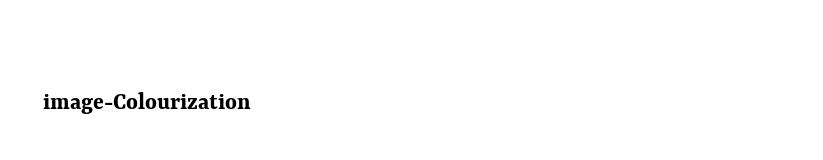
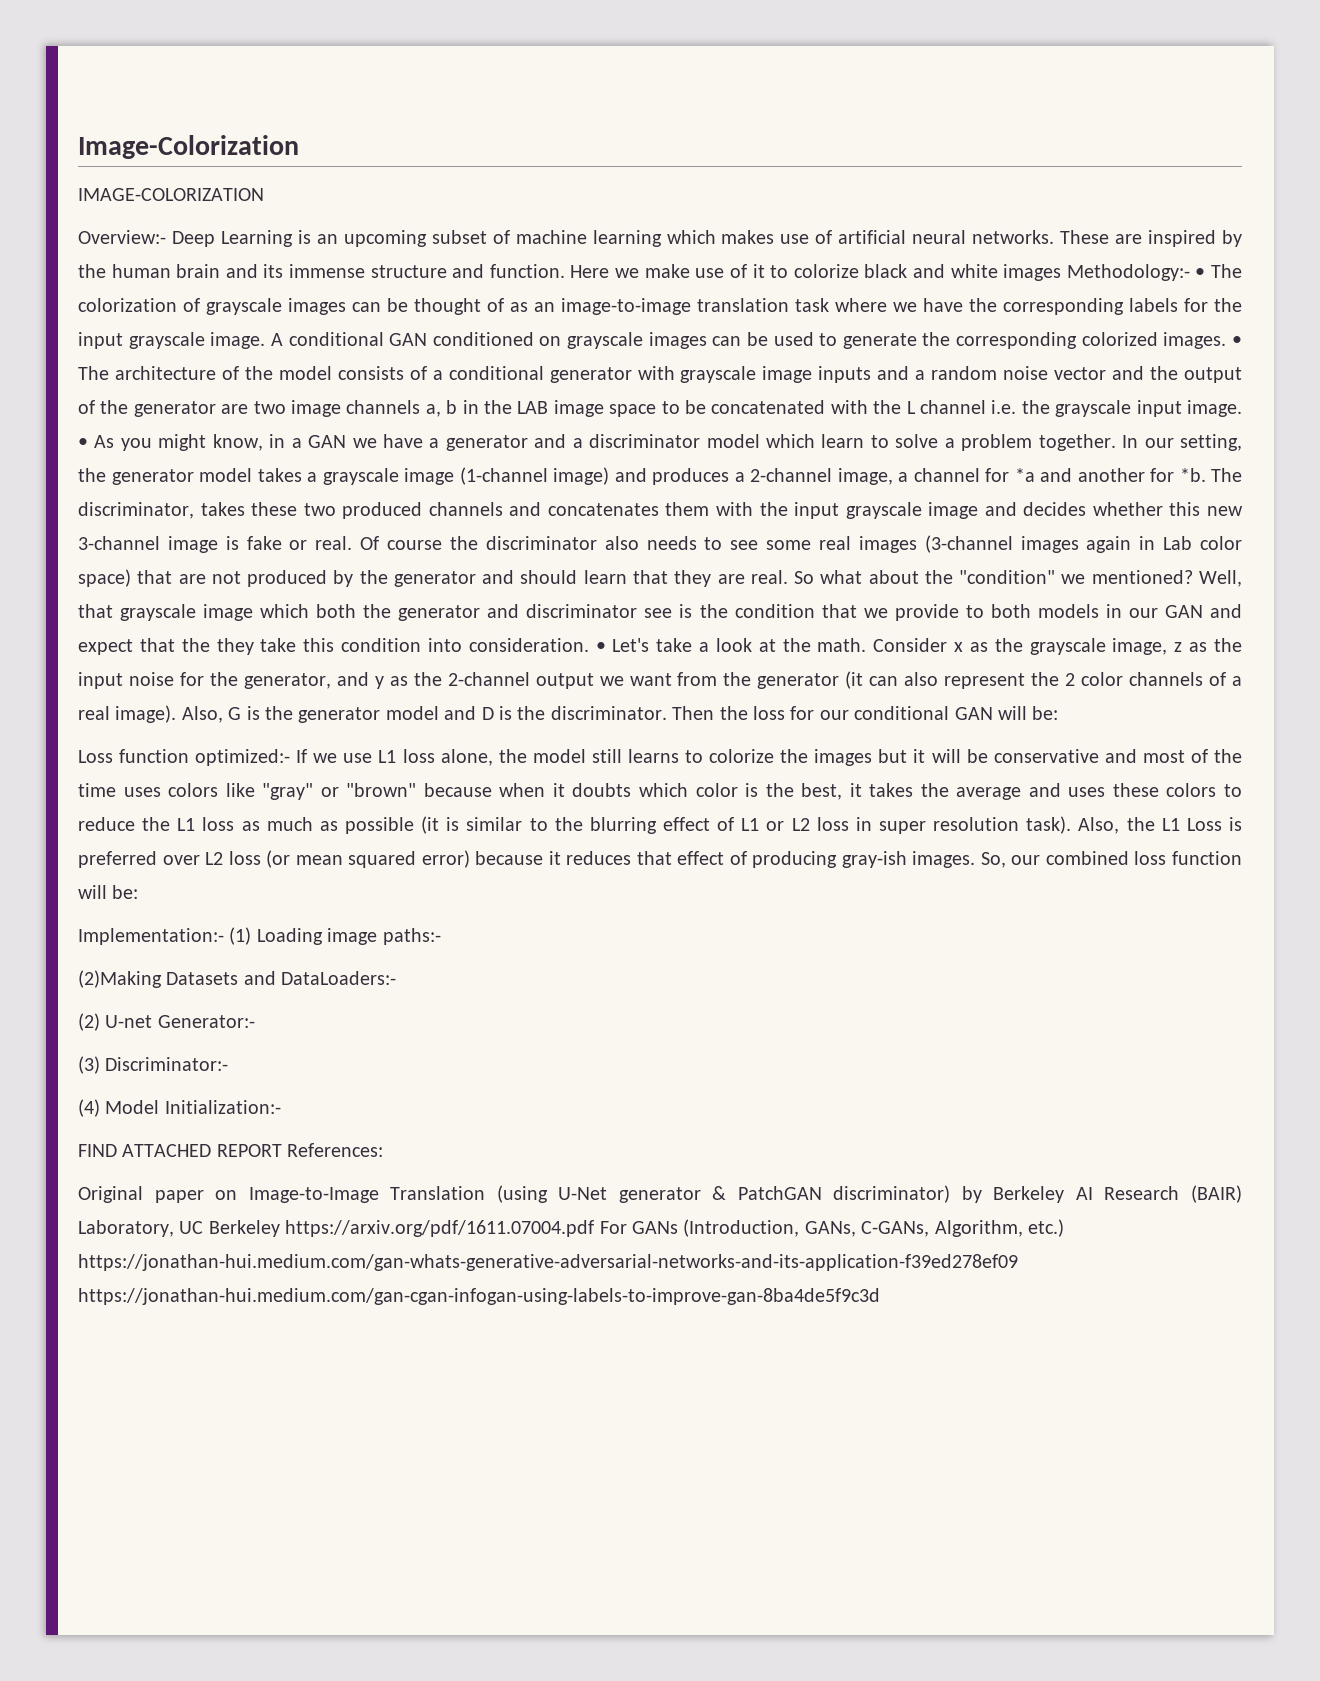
[43,92,251,114] image-Colourization -> [78,135,299,159] [78,188,264,201] [78,230,1243,247] [78,264,1242,281] [78,298,1242,315] [78,332,1242,349] [78,366,1243,383] [78,400,1242,417] [78,434,1243,451] [78,467,1242,485] [78,502,1243,519] [78,535,1242,553] [78,569,1242,587] [78,604,1242,621] [78,638,1242,655] [78,671,1243,689] [78,705,1059,723] [78,749,1243,766] [78,783,1242,800] [78,816,1242,834] [78,850,1242,868] [78,885,139,899] [78,927,441,945] [78,970,397,988] [78,1013,255,1031] [78,1056,229,1074] [78,1099,281,1117] [78,1143,384,1157] [78,1185,1242,1203] [78,1219,1064,1237] [78,1254,1018,1271] [78,1288,880,1305] Image-Colorization // IMAGE-COLORIZATION // Overview:- Deep Learning is an upcoming subset of machine learning which makes use of artificial neural networks. These are inspired by the human brain and its immense structure and function. Here we make use of it to colorize black and white images Methodology:- • The colorization of grayscale images can be thought of as an image-to-image translation task where we have the corresponding labels for the input grayscale image. A conditional GAN conditioned on grayscale images can be used to generate the corresponding colorized images. • The architecture of the model consists of a conditional generator with grayscale image inputs and a random noise vector and the output of the generator are two image channels a, b in the LAB image space to be concatenated with the L channel i.e. the grayscale input image. • As you might know, in a GAN we have a generator and a discriminator model which learn to solve a problem together. In our setting, the generator model takes a grayscale image (1-channel image) and produces a 2-channel image, a channel for *a and another for *b. The discriminator, takes these two produced channels and concatenates them with the input grayscale image and decides whether this new 3-channel image is fake or real. Of course the discriminator also needs to see some real images (3-channel images again in Lab color space) that are not produced by the generator and should learn that they are real. So what about the "condition" we mentioned? Well, that grayscale image which both the generator and discriminator see is the condition that we provide to both models in our GAN and expect that the they take this condition into consideration. • Let's take a look at the math. Consider x as the grayscale image, z as the input noise for the generator, and y as the 2-channel output we want from the generator (it can also represent the 2 color channels of a real image). Also, G is the generator model and D is the discriminator. Then the loss for our conditional GAN will be: // Loss function optimized:- If we use L1 loss alone, the model still learns to colorize the images but it will be conservative and most of the time uses colors like "gray" or "brown" because when it doubts which color is the best, it takes the average and uses these colors to reduce the L1 loss as much as possible (it is similar to the blurring effect of L1 or L2 loss in super resolution task). Also, the L1 Loss is preferred over L2 loss (or mean squared error) because it reduces that effect of producing gray-ish images. So, our combined loss function will be: // Implementation:- (1) Loading image paths:- // (2)Making Datasets and DataLoaders:- // (2) U-net Generator:- // (3) Discriminator:- // (4) Model Initialization:- // FIND ATTACHED REPORT References: // Original paper on Image-to-Image Translation (using U-Net generator & PatchGAN discriminator) by Berkeley AI Research (BAIR) Laboratory, UC Berkeley https://arxiv.org/pdf/1611.07004.pdf For GANs (Introduction, GANs, C-GANs, Algorithm, etc.) https://jonathan-hui.medium.com/gan-whats-generative-adversarial-networks-and-its-application-f39ed278ef09 https://jonathan-hui.medium.com/gan-cgan-infogan-using-labels-to-improve-gan-8ba4de5f9c3d

